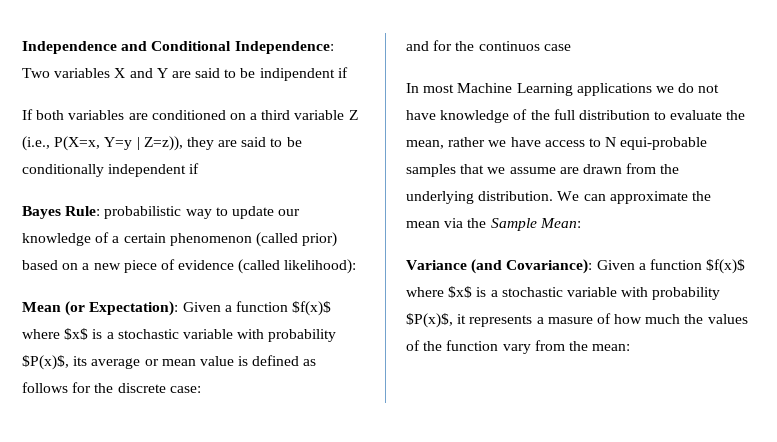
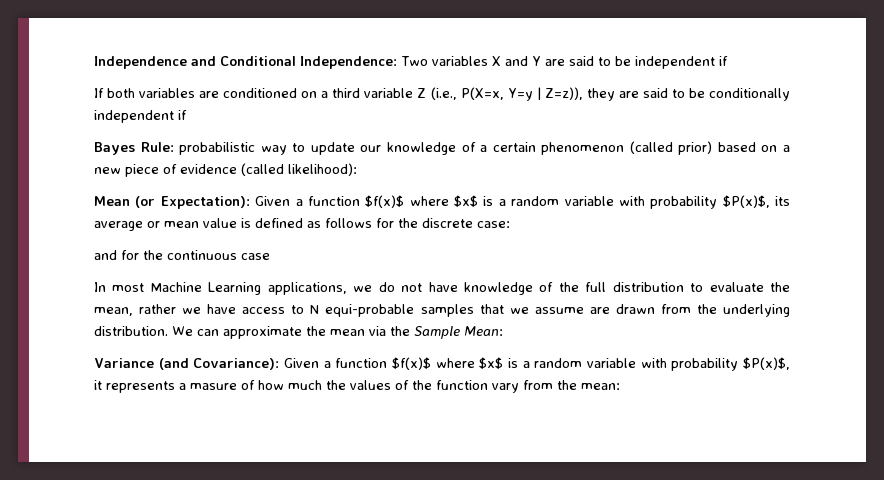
[259,68,335,81] indipendent -> [635,56,715,69] independent
[117,329,179,339] stochastic -> [511,196,560,206] random
[478,41,540,51] continuos -> [167,250,237,260] continuous
[576,83,652,96] applications -> [267,282,347,295] applications,
[501,287,563,297] stochastic -> [534,358,583,368] random

